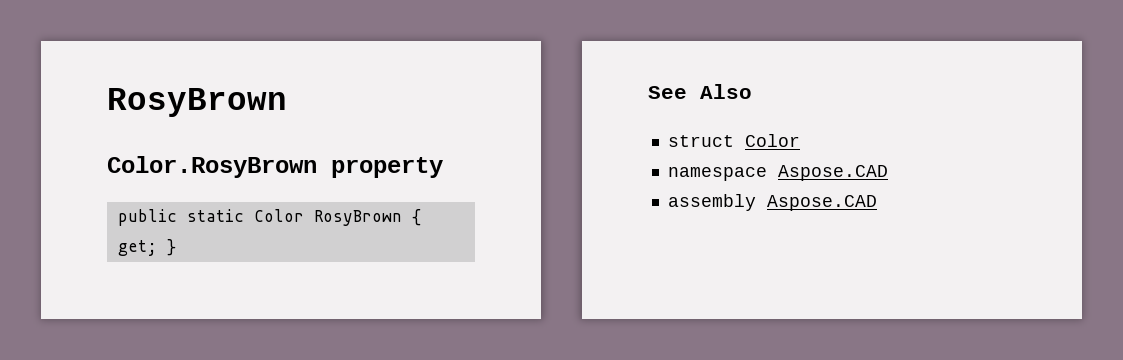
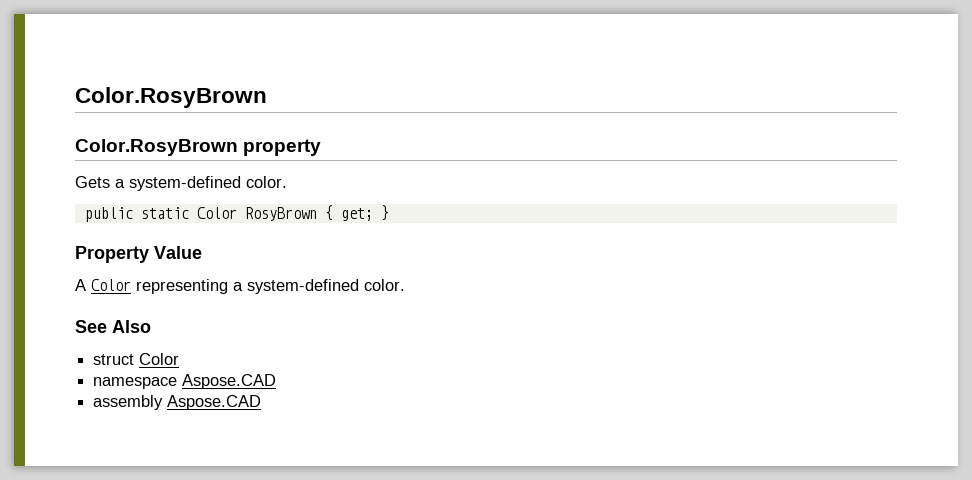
[107,88,287,117] RosyBrown -> [75,87,267,108] Color.RosyBrown
(443, 167) none -> [75,176,287,191] // Gets a system-defined color.
(176, 247) none -> [75,246,202,263] [75,279,405,294] // Property Value // A Color representing a system-defined color.

